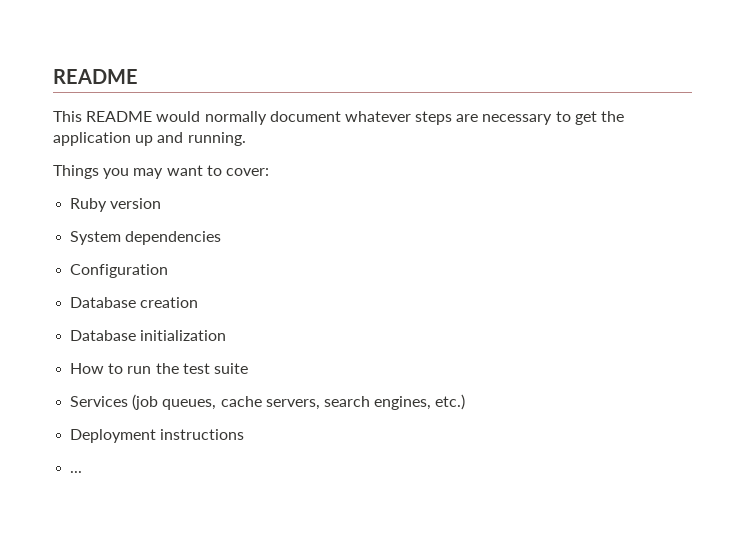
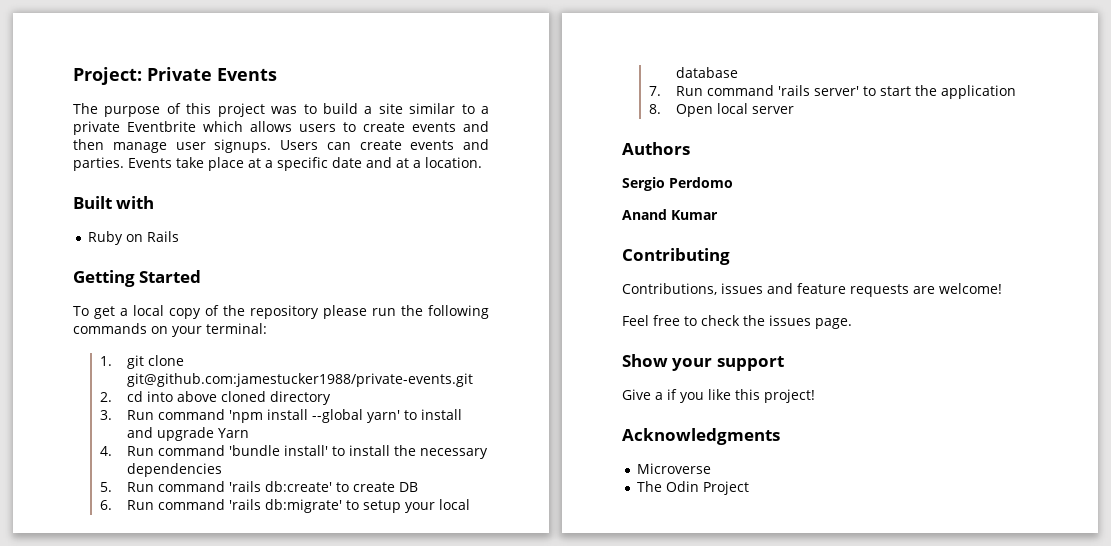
[53,69,138,84] [53,111,625,125] [53,132,246,146] [53,165,269,179] [70,198,162,212] [70,231,222,245] [70,264,169,278] [70,297,199,308] [70,330,227,341] [70,363,248,374] [70,394,466,410] [70,429,245,443] [70,471,83,473] README // This README would normally document whatever steps are necessary to get the application up and running. // Things you may want to cover: // Ruby version // System dependencies // Configuration // Database creation // Database initialization // How to run the test suite // Services (job queues, cache servers, search engines, etc.) // Deployment instructions // ... -> [73,67,277,85] [73,103,490,117] [73,121,489,135] [73,139,489,153] [73,157,482,171] [73,196,155,209] [88,231,180,245] [73,270,202,287] [73,305,489,319] [73,323,267,337] [99,355,184,369] [126,373,473,387] [99,391,331,405] [99,409,462,423] [126,427,249,441] [99,445,488,459] [126,463,222,477] [99,481,418,492] [99,499,470,513] [675,67,738,78] [648,85,1016,99] [648,103,794,117] [622,142,690,155] [622,177,733,191] [622,209,718,220] [622,248,730,265] [622,283,1002,297] [622,315,852,329] [622,354,784,371] [622,389,815,403] [622,428,780,445] [637,463,712,474] [637,481,750,495] Project: Private Events // The purpose of this project was to build a site similar to a private Eventbrite which allows users to create events and then manage user signups. Users can create events and parties. Events take place at a specific date and at a location. // Built with // Ruby on Rails // Getting Started // To get a local copy of the repository please run the following commands on your terminal: // 1. git clone git@github.com:jamestucker1988/private-events.git // 2. cd into above cloned directory // 3. Run command 'npm install --global yarn' to install and upgrade Yarn // 4. Run command 'bundle install' to install the necessary dependencies // 5. Run command 'rails db:create' to create DB // 6. Run command 'rails db:migrate' to setup your local database // 7. Run command 'rails server' to start the application // 8. Open local server // Authors // Sergio Perdomo // Anand Kumar // Contributing // Contributions, issues and feature requests are welcome! // Feel free to check the issues page. // Show your support // Give a if you like this project! // Acknowledgments // Microverse // The Odin Project

